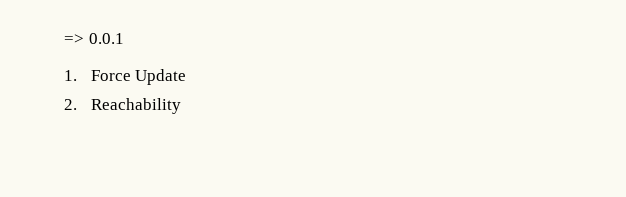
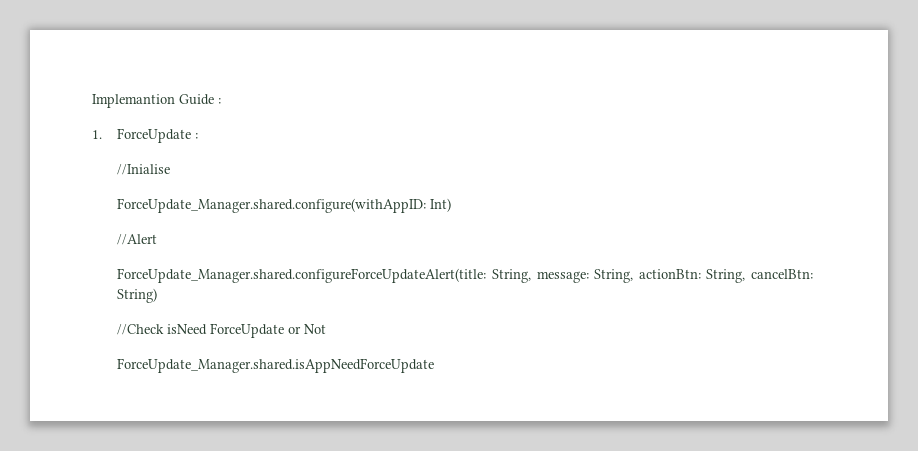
[64,33,124,44] [64,69,187,85] [64,98,181,114] => 0.0.1 // 1. Force Update // 2. Reachability -> [92,94,221,108] [92,128,199,143] [117,164,171,175] [117,198,452,213] [117,234,158,245] [117,268,814,283] [117,288,158,303] [117,323,327,338] [117,358,435,373] Implemantion Guide : // 1. ForceUpdate : // //Inialise // ForceUpdate_Manager.shared.configure(withAppID: Int) // //Alert // ForceUpdate_Manager.shared.configureForceUpdateAlert(title: String, message: String, actionBtn: String, cancelBtn: String) // //Check isNeed ForceUpdate or Not // ForceUpdate_Manager.shared.isAppNeedForceUpdate

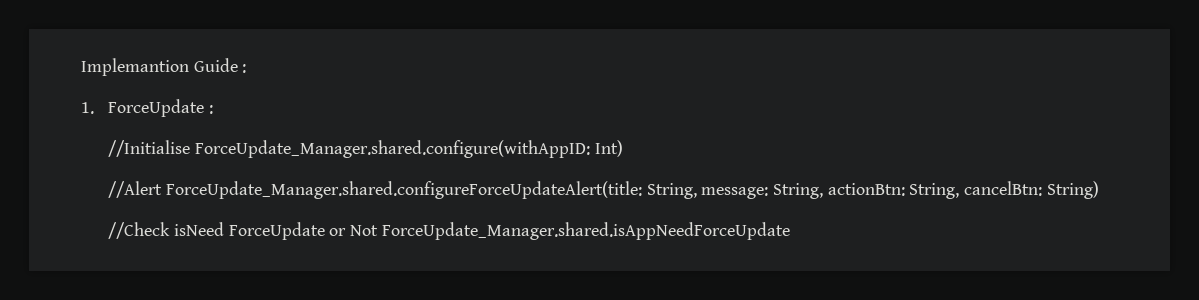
[117,164,171,175] //Inialise // -> [108,140,191,157] //Initialise
(158, 239) // -> (163, 189) none
(327, 329) // -> (379, 230) none

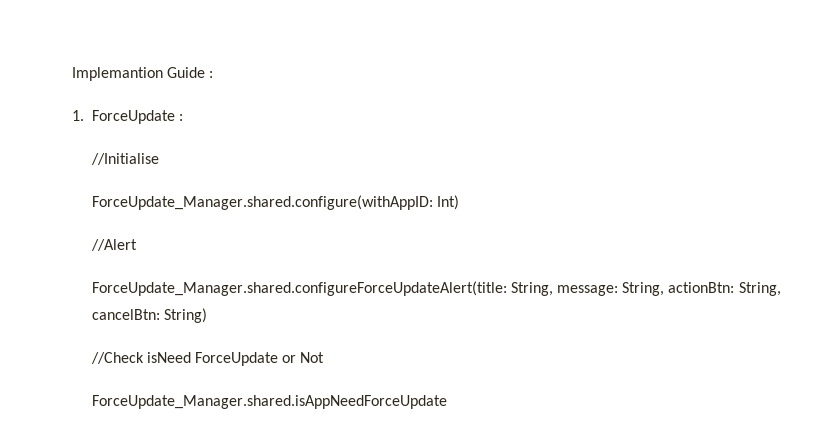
(191, 148) none -> (159, 159) //
(163, 189) none -> (137, 245) //
(379, 230) none -> (325, 357) //

